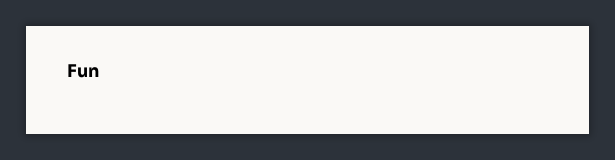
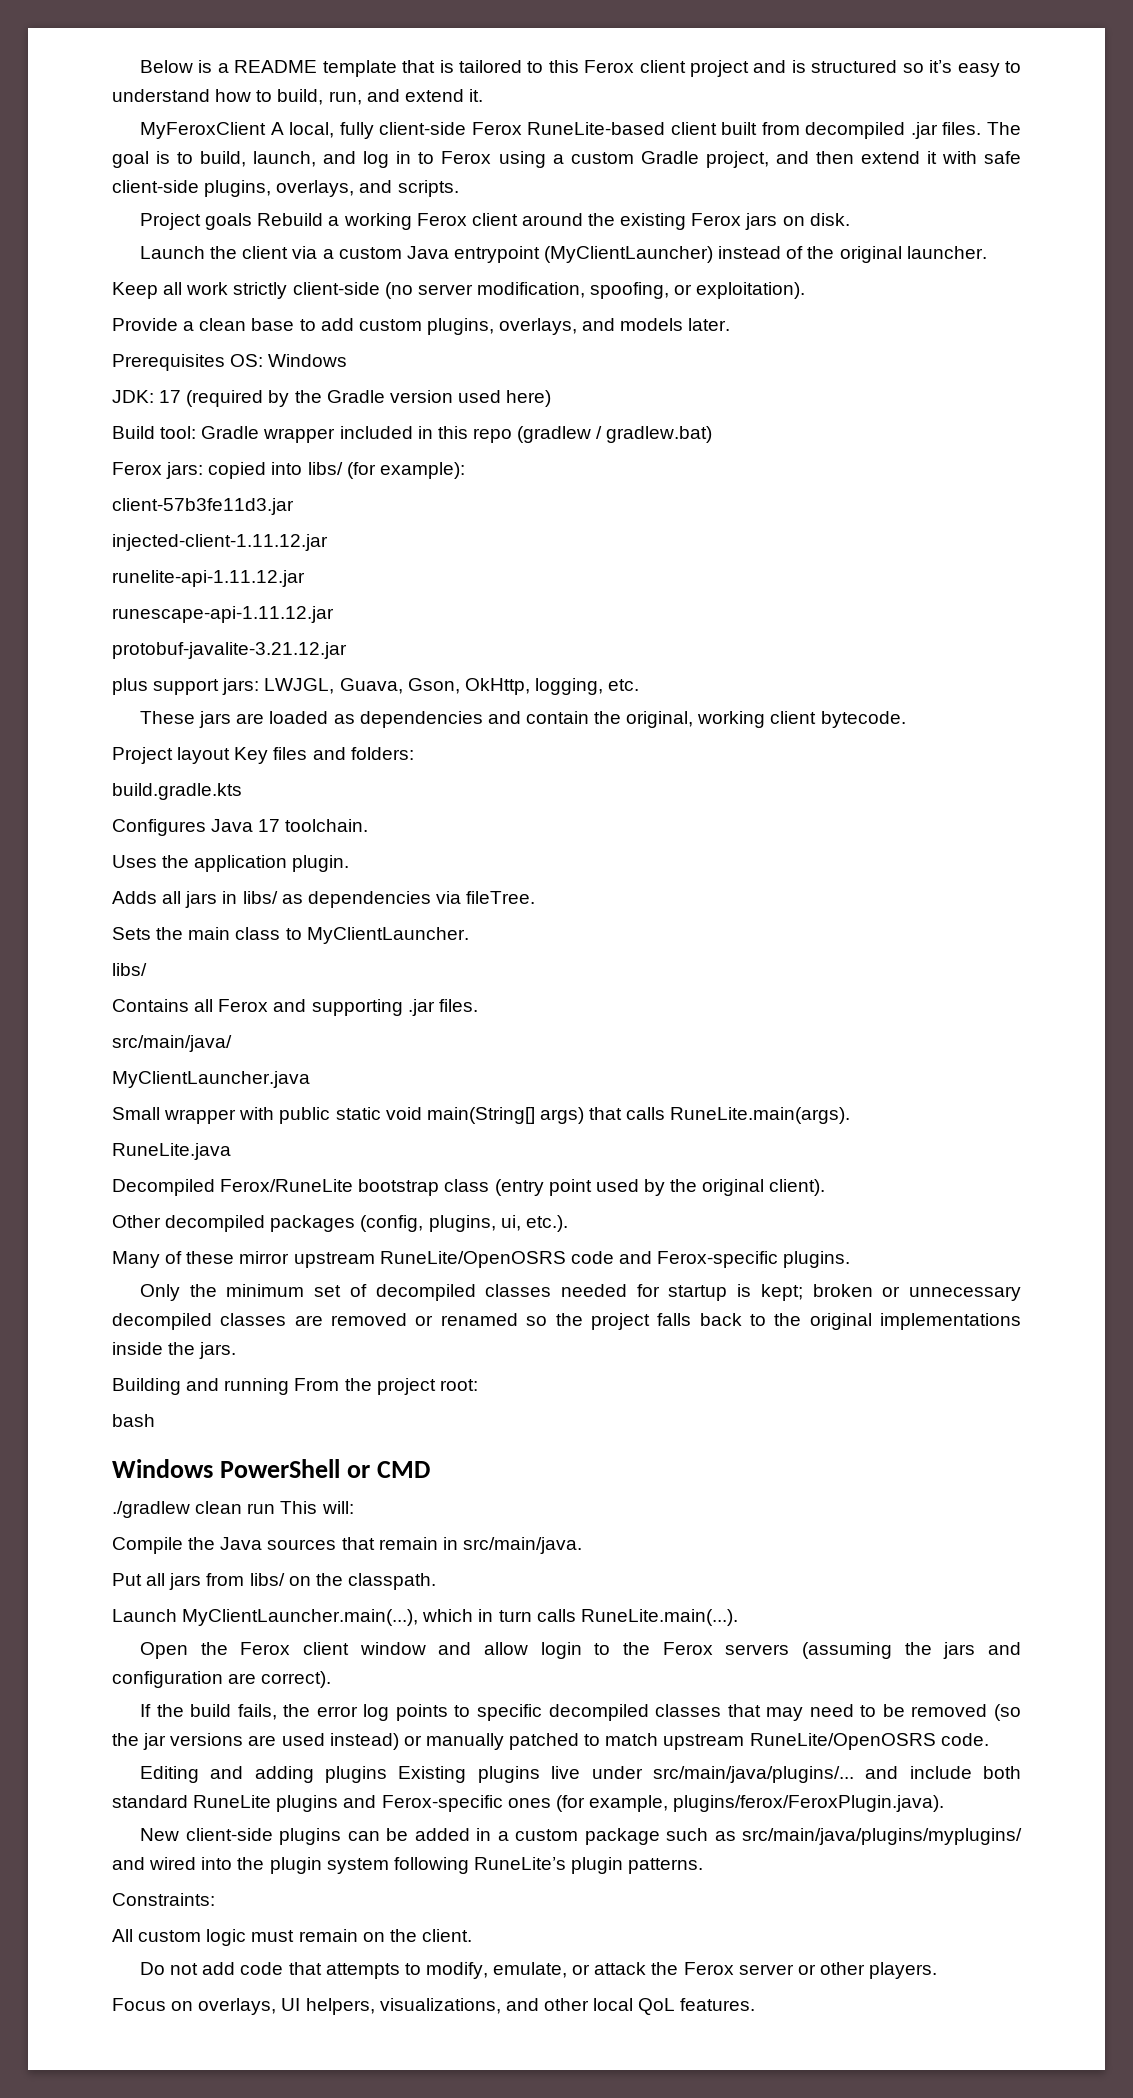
[67,64,99,78] Fun -> [140,60,1022,77] [112,89,483,105] [140,122,1022,139] [112,151,1021,168] [112,180,459,197] [140,213,850,230] [140,246,987,263] [112,282,806,299] [112,318,731,335] [112,354,348,371] [112,390,552,407] [112,426,713,443] [112,462,465,479] [112,498,294,515] [112,534,328,551] [112,570,305,587] [112,606,334,623] [112,642,347,659] [112,678,640,695] [140,711,906,728] [112,747,414,764] [112,783,242,800] [112,819,369,836] [112,855,350,872] [112,891,536,908] [112,927,469,944] [112,963,147,976] [112,999,478,1016] [112,1035,232,1052] [112,1071,310,1088] [112,1107,851,1124] [112,1143,231,1160] [112,1179,826,1196] [112,1215,568,1232] [112,1251,851,1268] [140,1284,1021,1301] [112,1313,1021,1330] [112,1342,237,1359] [112,1378,478,1395] [112,1414,155,1427] [112,1459,430,1478] [112,1501,354,1518] [112,1537,582,1554] [112,1573,436,1590] [112,1609,738,1626] [140,1642,1022,1659] [112,1671,332,1688] [140,1704,1022,1721] [112,1733,989,1750] [140,1766,1021,1783] [112,1795,945,1812] [140,1828,1022,1845] [112,1857,704,1874] [112,1893,215,1906] [112,1929,472,1946] [140,1962,938,1979] [112,1998,756,2015] Below is a README template that is tailored to this Ferox client project and is structured so it’s easy to understand how to build, run, and extend it. // MyFeroxClient A local, fully client-side Ferox RuneLite-based client built from decompiled .jar files. The goal is to build, launch, and log in to Ferox using a custom Gradle project, and then extend it with safe client-side plugins, overlays, and scripts. // Project goals Rebuild a working Ferox client around the existing Ferox jars on disk. // Launch the client via a custom Java entrypoint (MyClientLauncher) instead of the original launcher. // Keep all work strictly client-side (no server modification, spoofing, or exploitation). // Provide a clean base to add custom plugins, overlays, and models later. // Prerequisites OS: Windows // JDK: 17 (required by the Gradle version used here) // Build tool: Gradle wrapper included in this repo (gradlew / gradlew.bat) // Ferox jars: copied into libs/ (for example): // client-57b3fe11d3.jar // injected-client-1.11.12.jar // runelite-api-1.11.12.jar // runescape-api-1.11.12.jar // protobuf-javalite-3.21.12.jar // plus support jars: LWJGL, Guava, Gson, OkHttp, logging, etc. // These jars are loaded as dependencies and contain the original, working client bytecode. // Project layout Key files and folders: // build.gradle.kts // Configures Java 17 toolchain. // Uses the application plugin. // Adds all jars in libs/ as dependencies via fileTree. // Sets the main class to MyClientLauncher. // libs/ // Contains all Ferox and supporting .jar files. // src/main/java/ // MyClientLauncher.java // Small wrapper with public static void main(String[] args) that calls RuneLite.main(args). // RuneLite.java // Decompiled Ferox/RuneLite bootstrap class (entry point used by the original client). // Other decompiled packages (config, plugins, ui, etc.). // Many of these mirror upstream RuneLite/OpenOSRS code and Ferox-specific plugins. // Only the minimum set of decompiled classes needed for startup is kept; broken or unnecessary decompiled classes are removed or renamed so the project falls back to the original implementations inside the jars. // Building and running From the project root: // bash // Windows PowerShell or CMD // ./gradlew clean run This will: // Compile the Java sources that remain in src/main/java. // Put all jars from libs/ on the classpath. // Launch MyClientLauncher.main(...), which in turn calls RuneLite.main(...). // Open the Ferox client window and allow login to the Ferox servers (assuming the jars and configuration are correct). // If the build fails, the error log points to specific decompiled classes that may need to be removed (so the jar versions are used instead) or manually patched to match upstream RuneLite/OpenOSRS code. // Editing and adding plugins Existing plugins live under src/main/java/plugins/... and include both standard RuneLite plugins and Ferox-specific ones (for example, plugins/ferox/FeroxPlugin.java). // New client-side plugins can be added in a custom package such as src/main/java/plugins/myplugins/ and wired into the plugin system following RuneLite’s plugin patterns. // Constraints: // All custom logic must remain on the client. // Do not add code that attempts to modify, emulate, or attack the Ferox server or other players. // Focus on overlays, UI helpers, visualizations, and other local QoL features.

